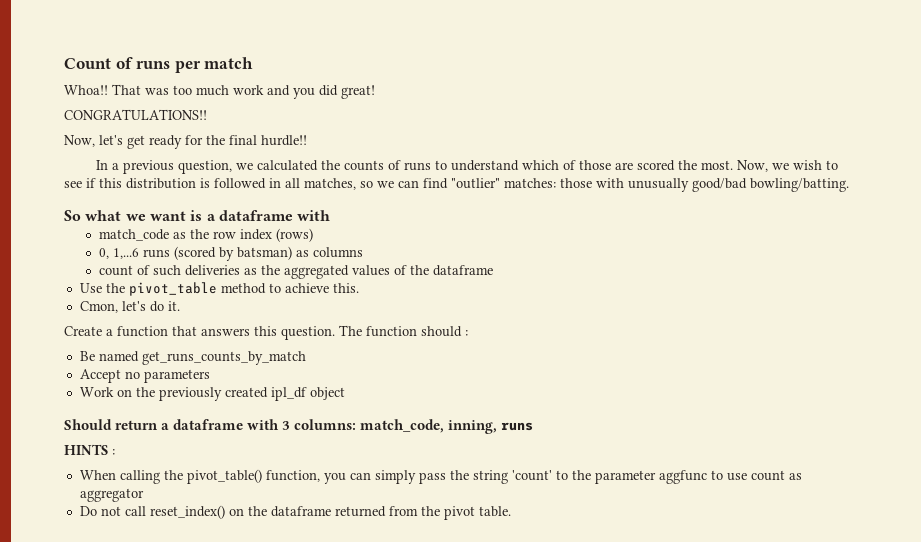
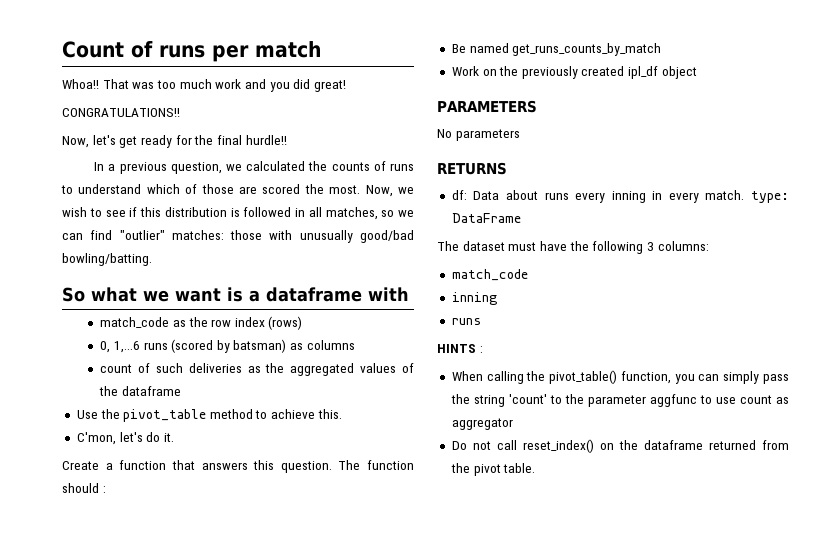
[79,301,118,313] Cmon, -> [76,432,116,445] C'mon,
[79,369,210,383] // Accept no parameters -> (662, 49) none
[64,419,280,430] Should return a dataframe with -> [437,100,537,113] [437,129,520,141] [437,162,507,175] [451,190,789,203] [451,213,521,223] [437,241,644,254] PARAMETERS // No parameters // RETURNS // df: Data about runs every inning in every match. type: DataFrame // The dataset must have the following
[360,419,498,434] match_code, inning, -> [451,269,528,281] [451,292,497,305] // match_code // inning //

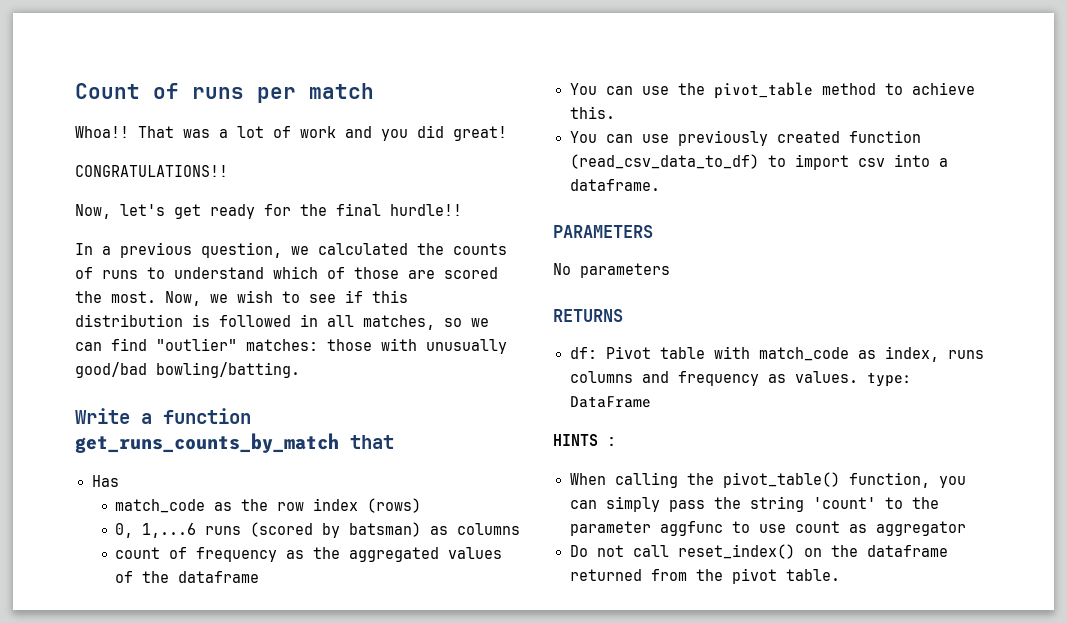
[156,79,212,89] too much -> [219,126,291,138] a lot of
[62,287,409,302] So what we want is a dataframe with -> [75,408,251,424] [75,433,394,453] [91,475,119,487] Write a function get_runs_counts_by_match that // Has
[155,363,242,373] such deliveries -> [196,547,278,562] frequency
[76,410,98,419] Use -> [569,83,669,95] You can use
[76,432,174,445] [62,460,414,473] [62,483,106,493] [451,43,662,56] [451,66,697,79] C'mon, let's do it. // Create a function that answers this question. The function should : // Be named get_runs_counts_by_match // Work on the previously created ipl_df object -> [569,130,921,146] [569,154,948,170] [569,179,660,191] You can use previously created function (read_csv_data_to_df) to import csv into a dataframe.
[473,190,789,203] [451,213,521,223] [437,241,709,254] [451,269,528,281] [451,292,497,305] [451,318,481,325] Data about runs every inning in every match. type: DataFrame // The dataset must have the following 3 columns: // match_code // inning // runs -> [605,346,984,362] [569,371,912,387] [569,396,651,408] Pivot table with match_code as index, runs columns and frequency as values. type: DataFrame

